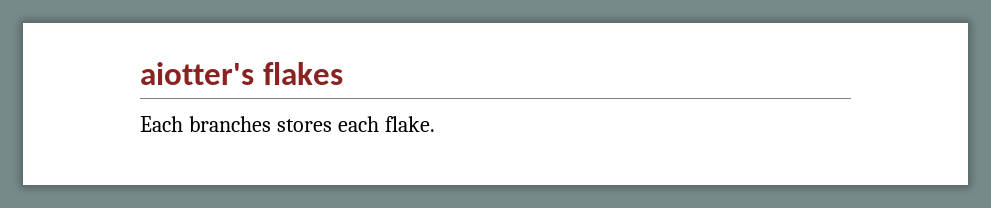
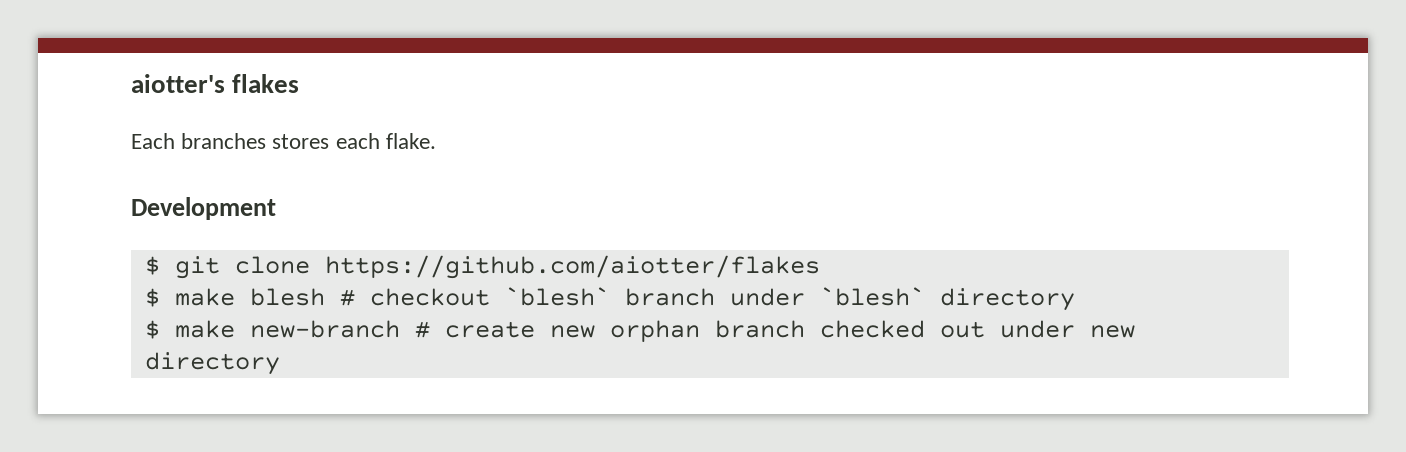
(435, 124) none -> [131,197,276,220] [144,255,820,279] [144,287,1075,311] [144,320,1135,342] [144,352,280,375] // Development // $ git clone https://github.com/aiotter/flakes // $ make blesh # checkout `blesh` branch under `blesh` directory // $ make new-branch # create new orphan branch checked out under new directory

